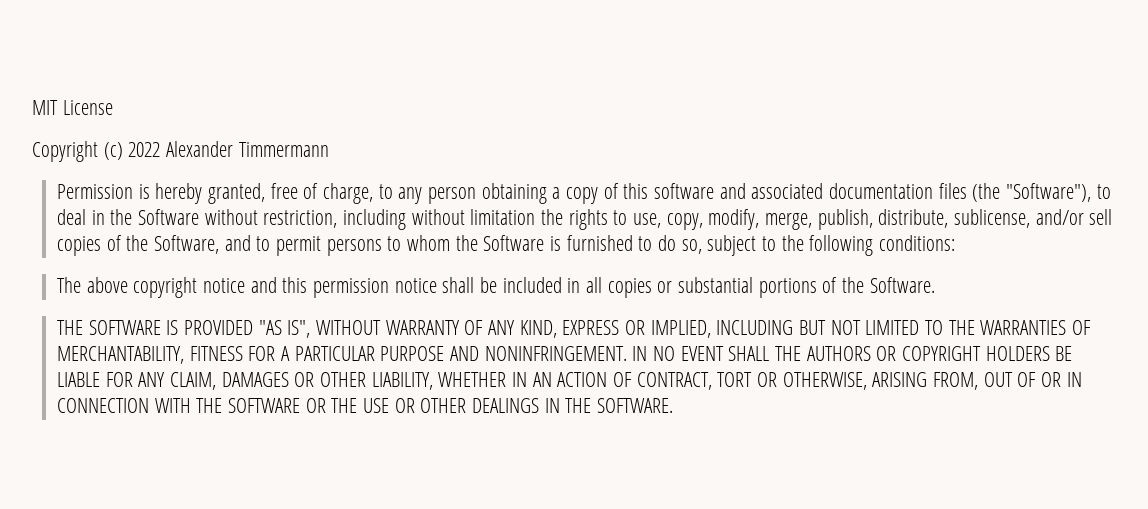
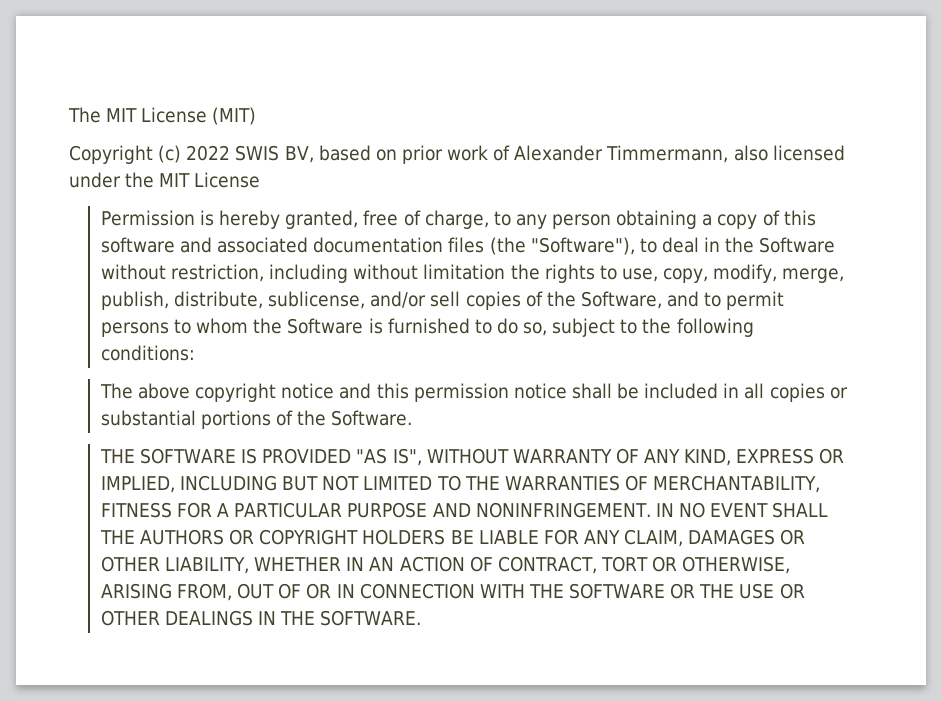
[32,100,113,115] MIT License -> [68,107,257,125] The MIT License (MIT)
[166,141,329,157] Alexander Timmermann -> [235,145,845,164] [69,172,261,188] SWIS BV, based on prior work of Alexander Timmermann, also licensed under the MIT License

